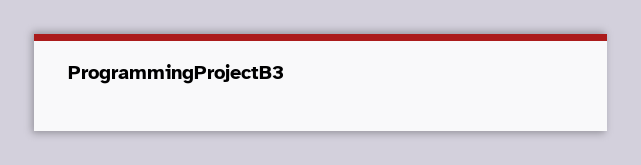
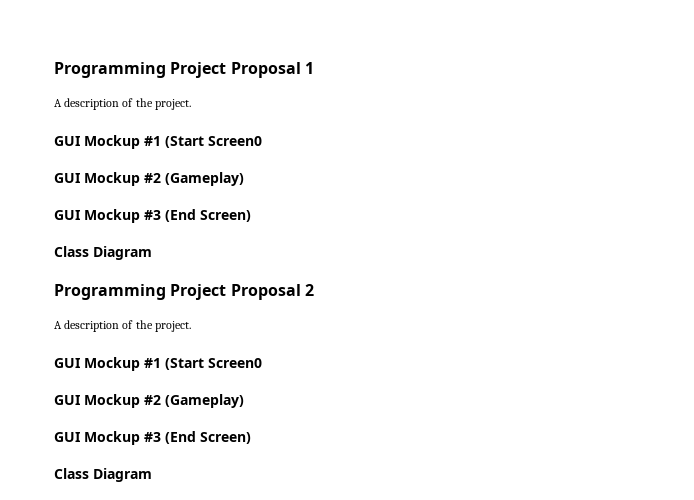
[68,64,284,84] ProgrammingProjectB3 -> [54,62,314,78] [54,98,191,110] [54,135,262,149] [54,172,244,186] [54,209,251,223] [54,246,152,260] [54,284,314,300] [54,320,191,332] [54,357,262,371] [54,394,244,408] [54,431,251,445] [54,468,152,482] Programming Project Proposal 1 // A description of the project. // GUI Mockup #1 (Start Screen0 // GUI Mockup #2 (Gameplay) // GUI Mockup #3 (End Screen) // Class Diagram // Programming Project Proposal 2 // A description of the project. // GUI Mockup #1 (Start Screen0 // GUI Mockup #2 (Gameplay) // GUI Mockup #3 (End Screen) // Class Diagram

